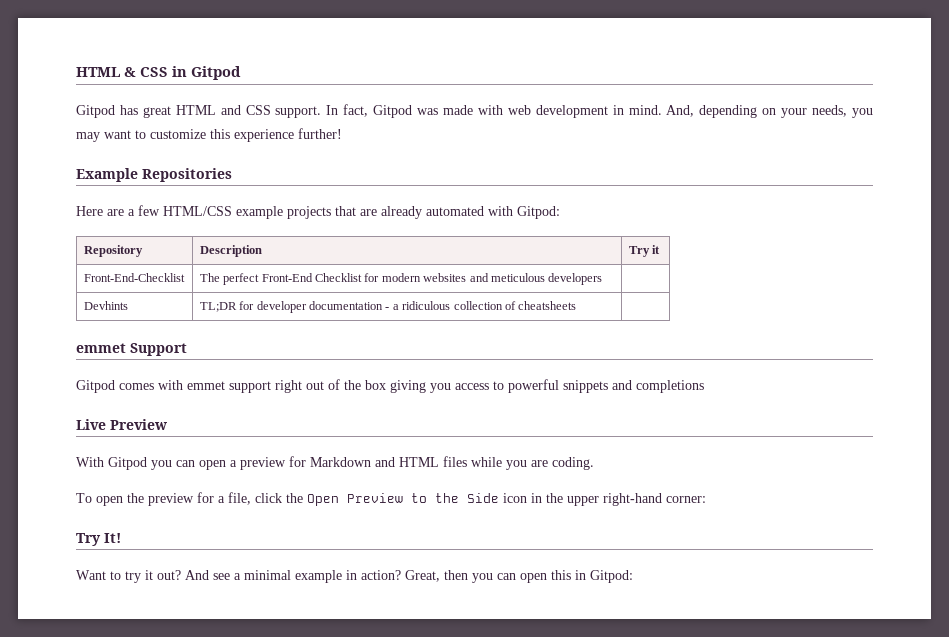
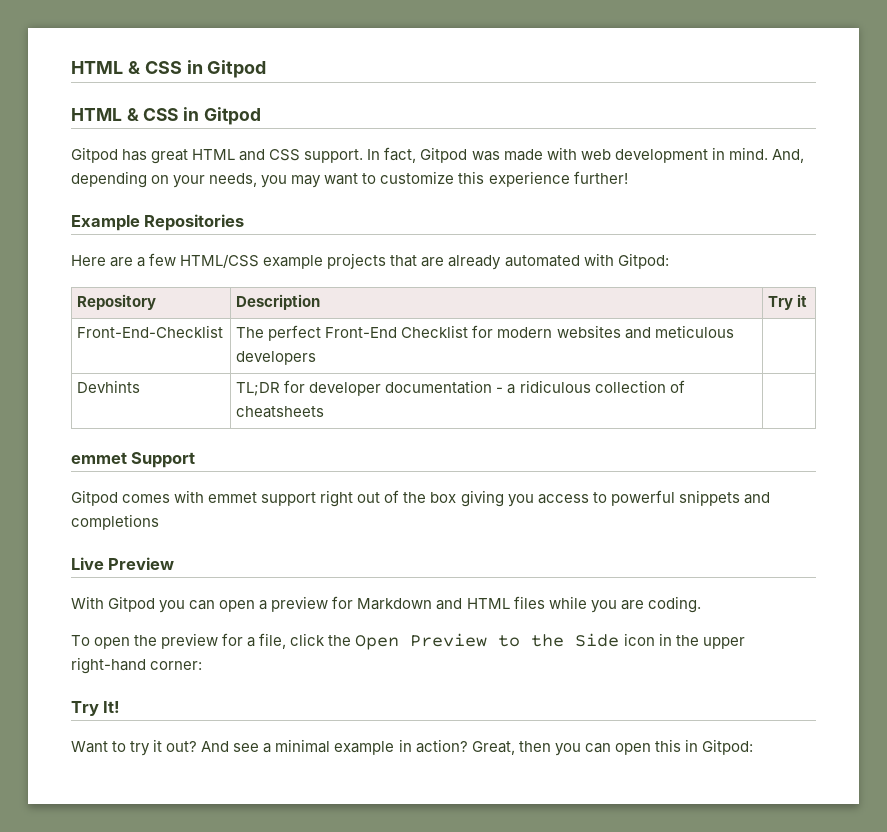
[76,66,241,80] HTML & CSS in Gitpod -> [71,60,267,78] [71,107,261,125] HTML & CSS in Gitpod // HTML & CSS in Gitpod

